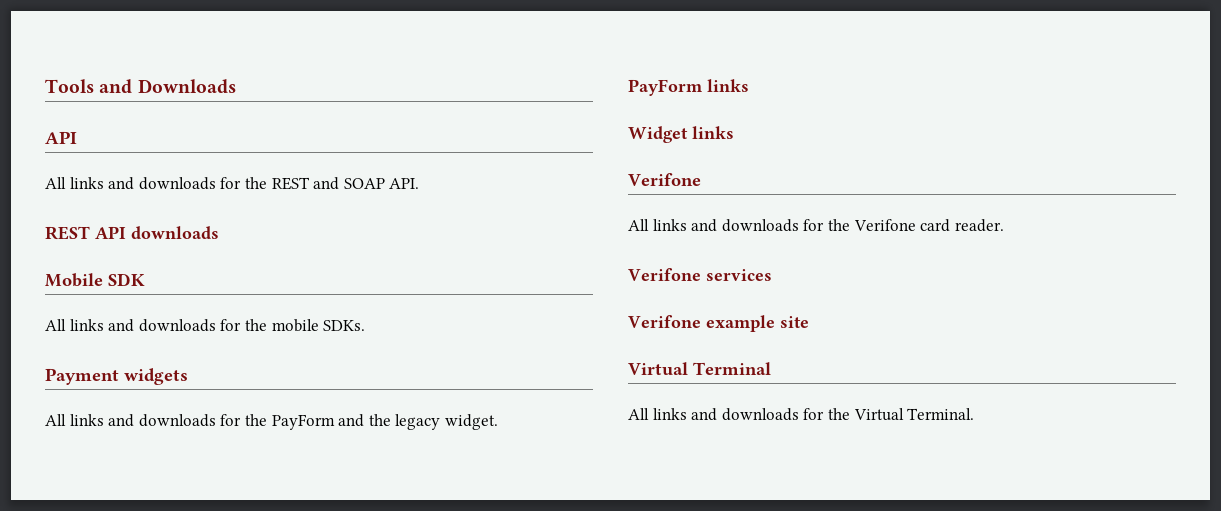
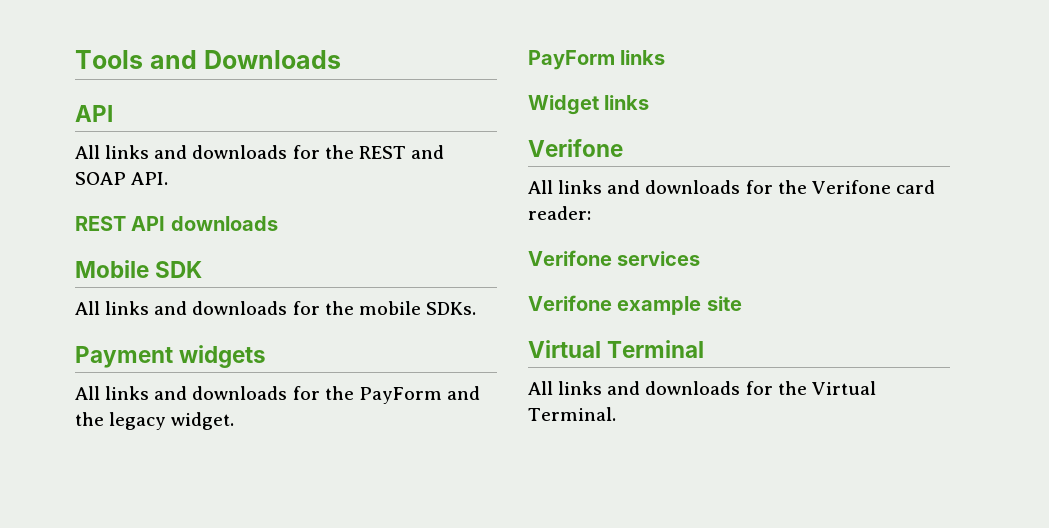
[954,219,1004,232] reader. -> [528,206,591,220] reader:

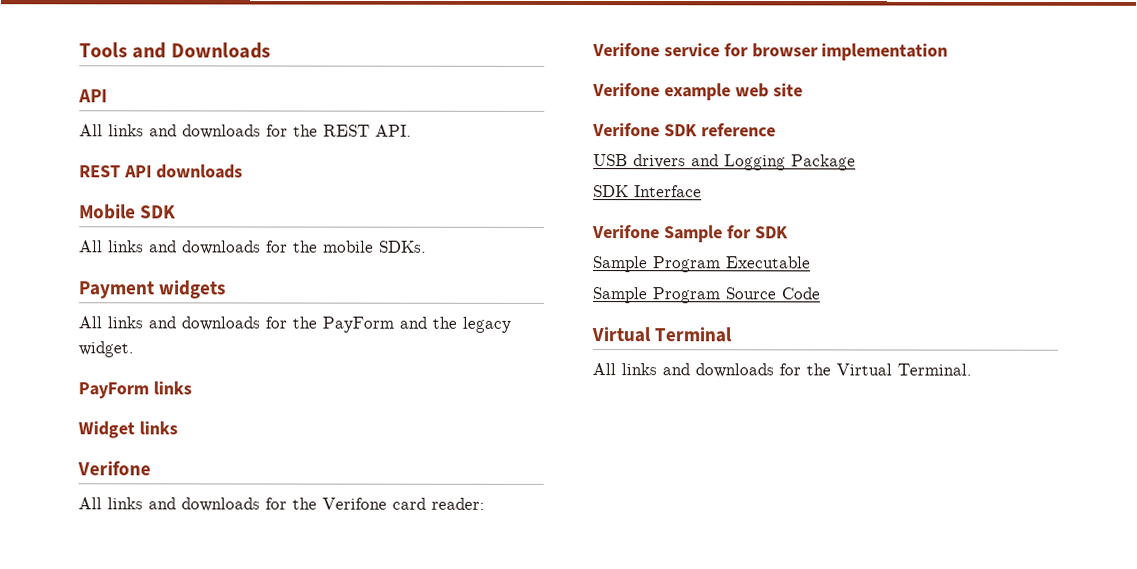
[410,145,444,159] [75,172,126,185] and SOAP -> (370, 130) none
[617,251,701,266] services -> [663,43,949,61] service for browser implementation
(702, 305) none -> [734,83,769,98] web
(742, 303) none -> [592,123,776,137] [593,154,856,171] [593,185,702,198] [592,225,789,243] [593,256,811,273] [592,287,820,304] // Verifone SDK reference // USB drivers and Logging Package // SDK Interface // Verifone Sample for SDK // Sample Program Executable // Sample Program Source Code

